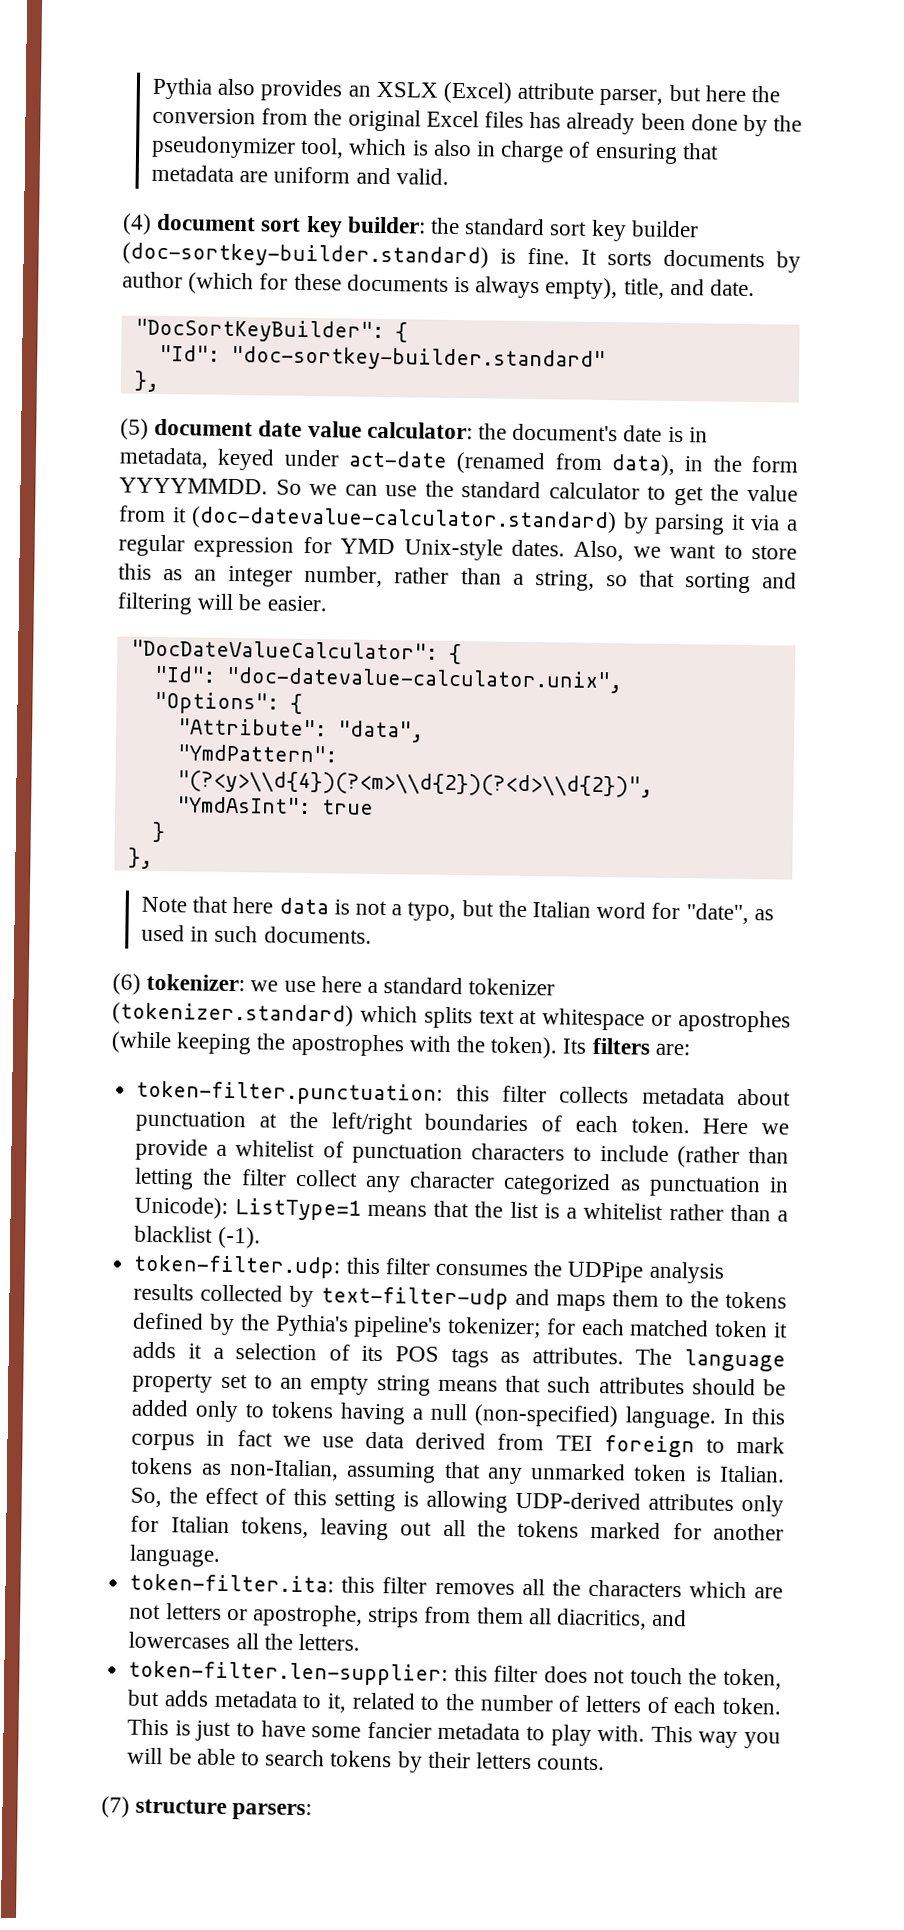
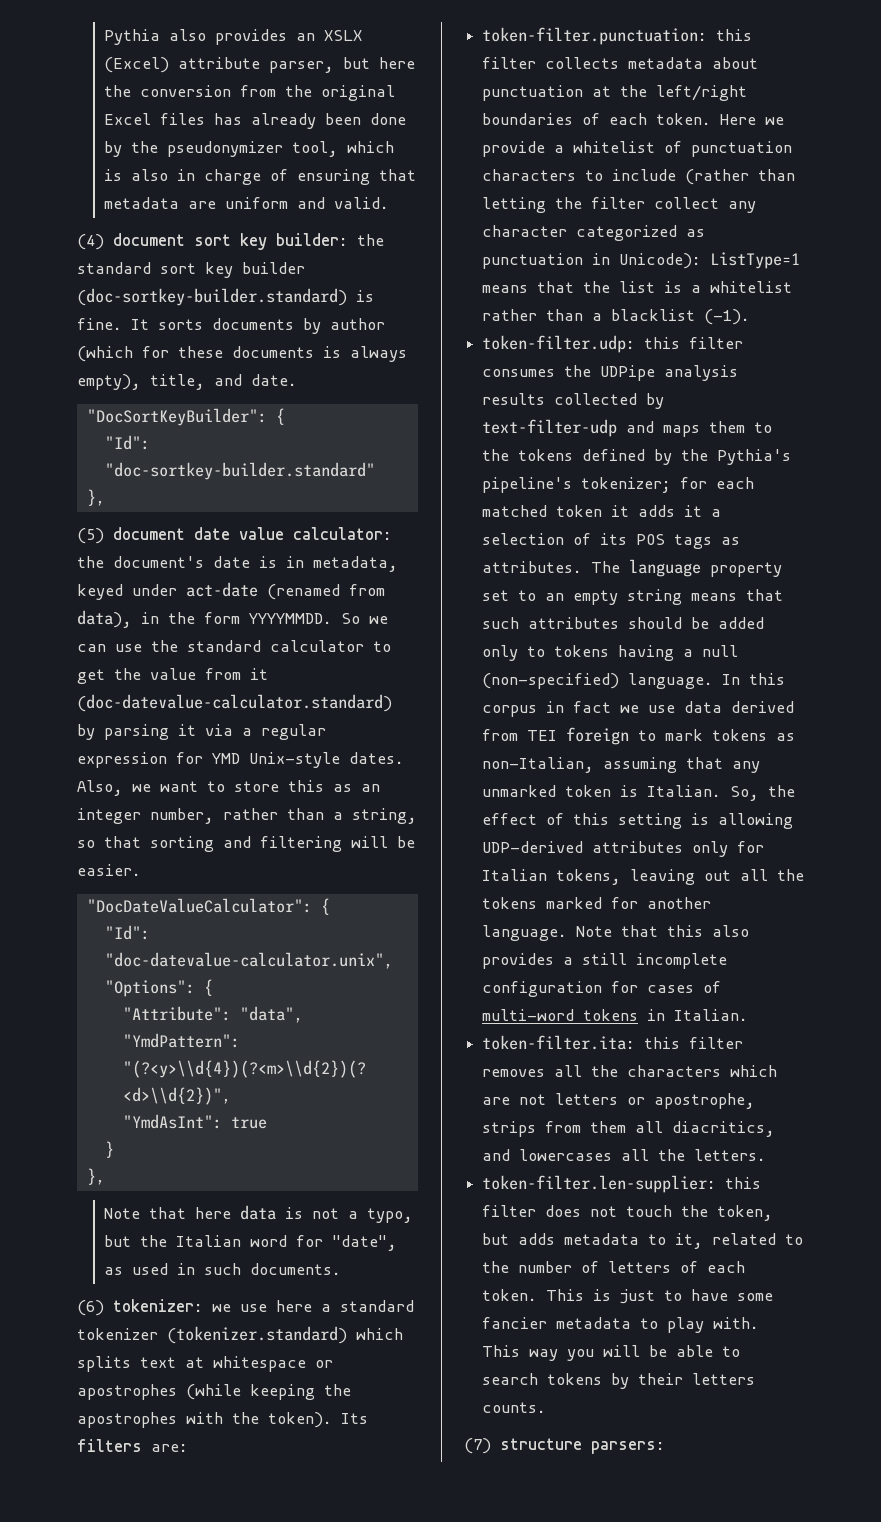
(222, 1555) none -> [576,925,750,937] [482,953,728,969] [482,981,722,997] [482,1009,749,1021] Note that this also provides a still incomplete configuration for cases of multi-word tokens in Italian.

